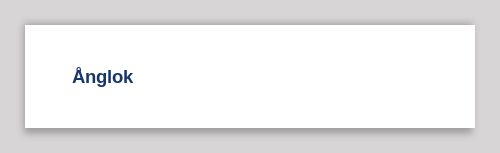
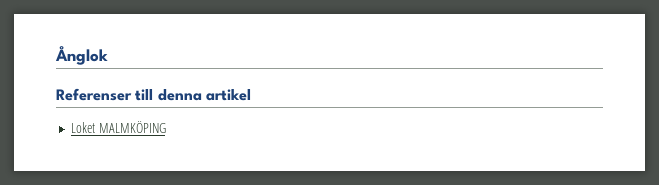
(134, 77) none -> [56,88,251,101] [70,121,166,133] // Referenser till denna artikel // Loket MALMKÖPING

